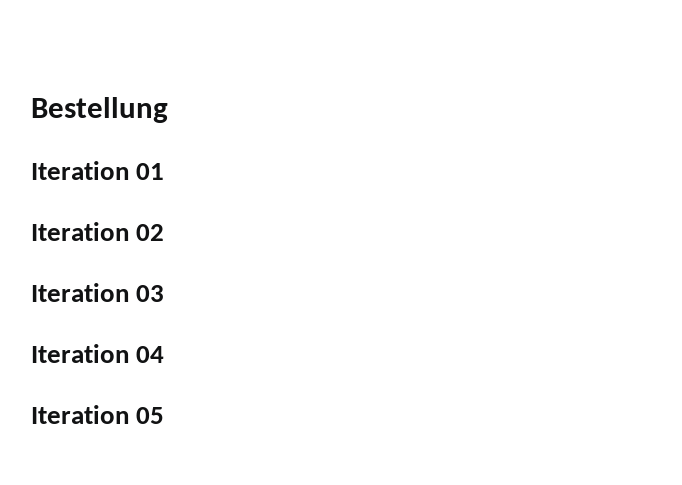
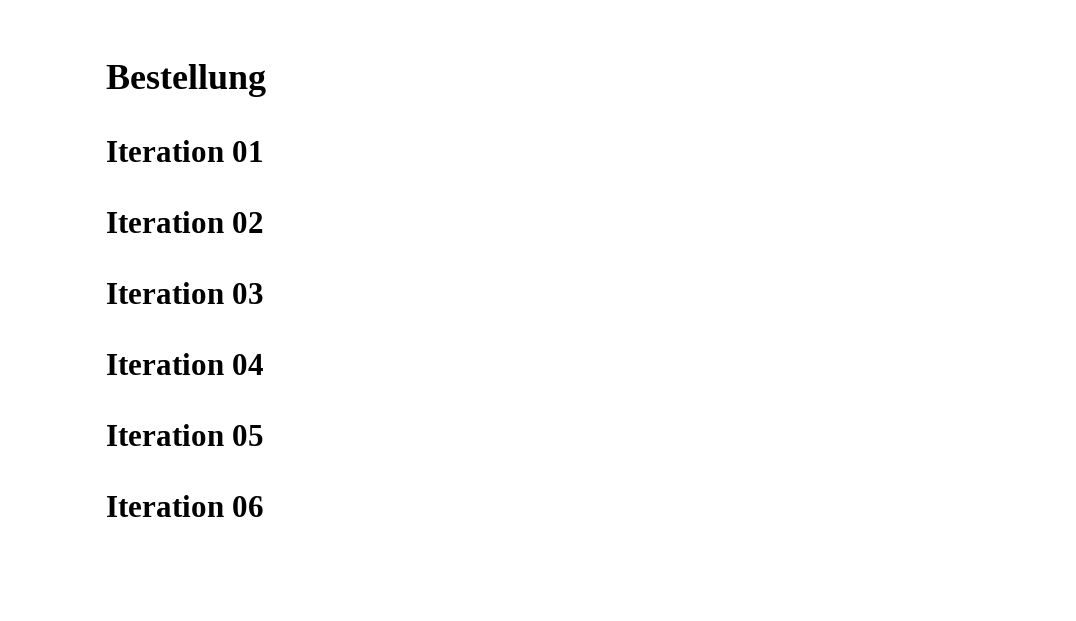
(165, 415) none -> [106,495,265,517] // Iteration 06

